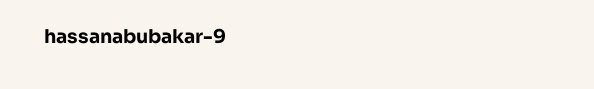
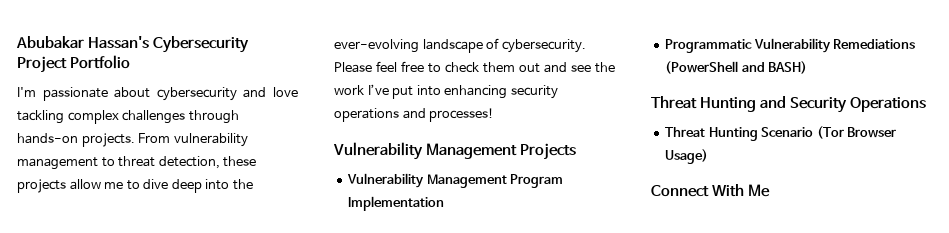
[44,28,226,44] hassanabubakar-9 -> [16,36,250,53] [17,55,131,73] [17,87,298,101] [17,110,239,124] [17,133,248,147] [17,156,257,170] [17,179,253,193] [334,38,586,53] [334,61,615,73] [334,84,558,99] [334,108,495,122] [333,142,576,160] [347,173,564,188] [348,196,445,211] [665,38,916,53] [665,61,808,74] [651,96,926,113] [665,126,897,141] [665,149,709,164] [651,184,770,197] Abubakar Hassan's Cybersecurity Project Portfolio // I'm passionate about cybersecurity and love tackling complex challenges through hands-on projects. From vulnerability management to threat detection, these projects allow me to dive deep into the ever-evolving landscape of cybersecurity. Please feel free to check them out and see the work I’ve put into enhancing security operations and processes! // Vulnerability Management Projects // Vulnerability Management Program Implementation // Programmatic Vulnerability Remediations (PowerShell and BASH) // Threat Hunting and Security Operations // Threat Hunting Scenario (Tor Browser Usage) // Connect With Me

